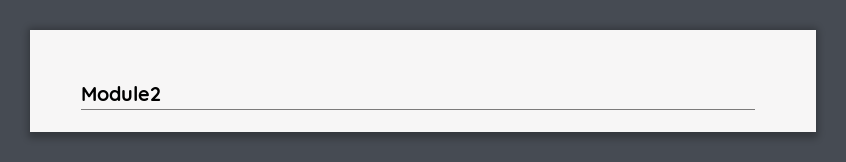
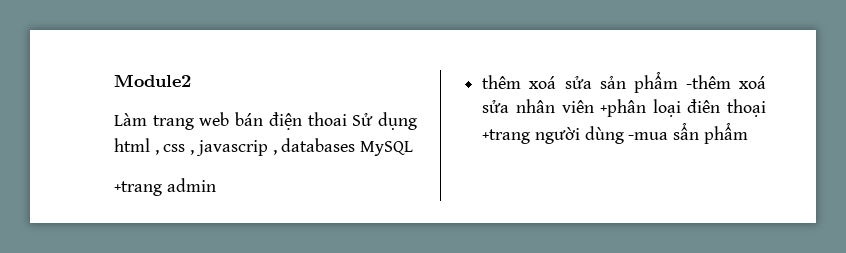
(161, 93) none -> [114,112,418,130] [114,138,414,156] [114,178,216,196] [482,71,766,93] [482,99,766,117] [482,122,748,144] // Làm trang web bán điện thoai Sử dụng html , css , javascrip , databases MySQL // +trang admin // thêm xoá sửa sản phẩm -thêm xoá sửa nhân viên +phân loại điên thoại +trang người dùng -mua sẩn phẩm

